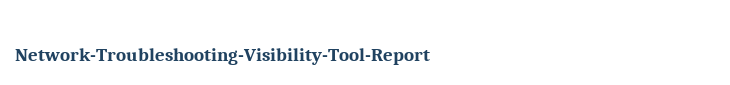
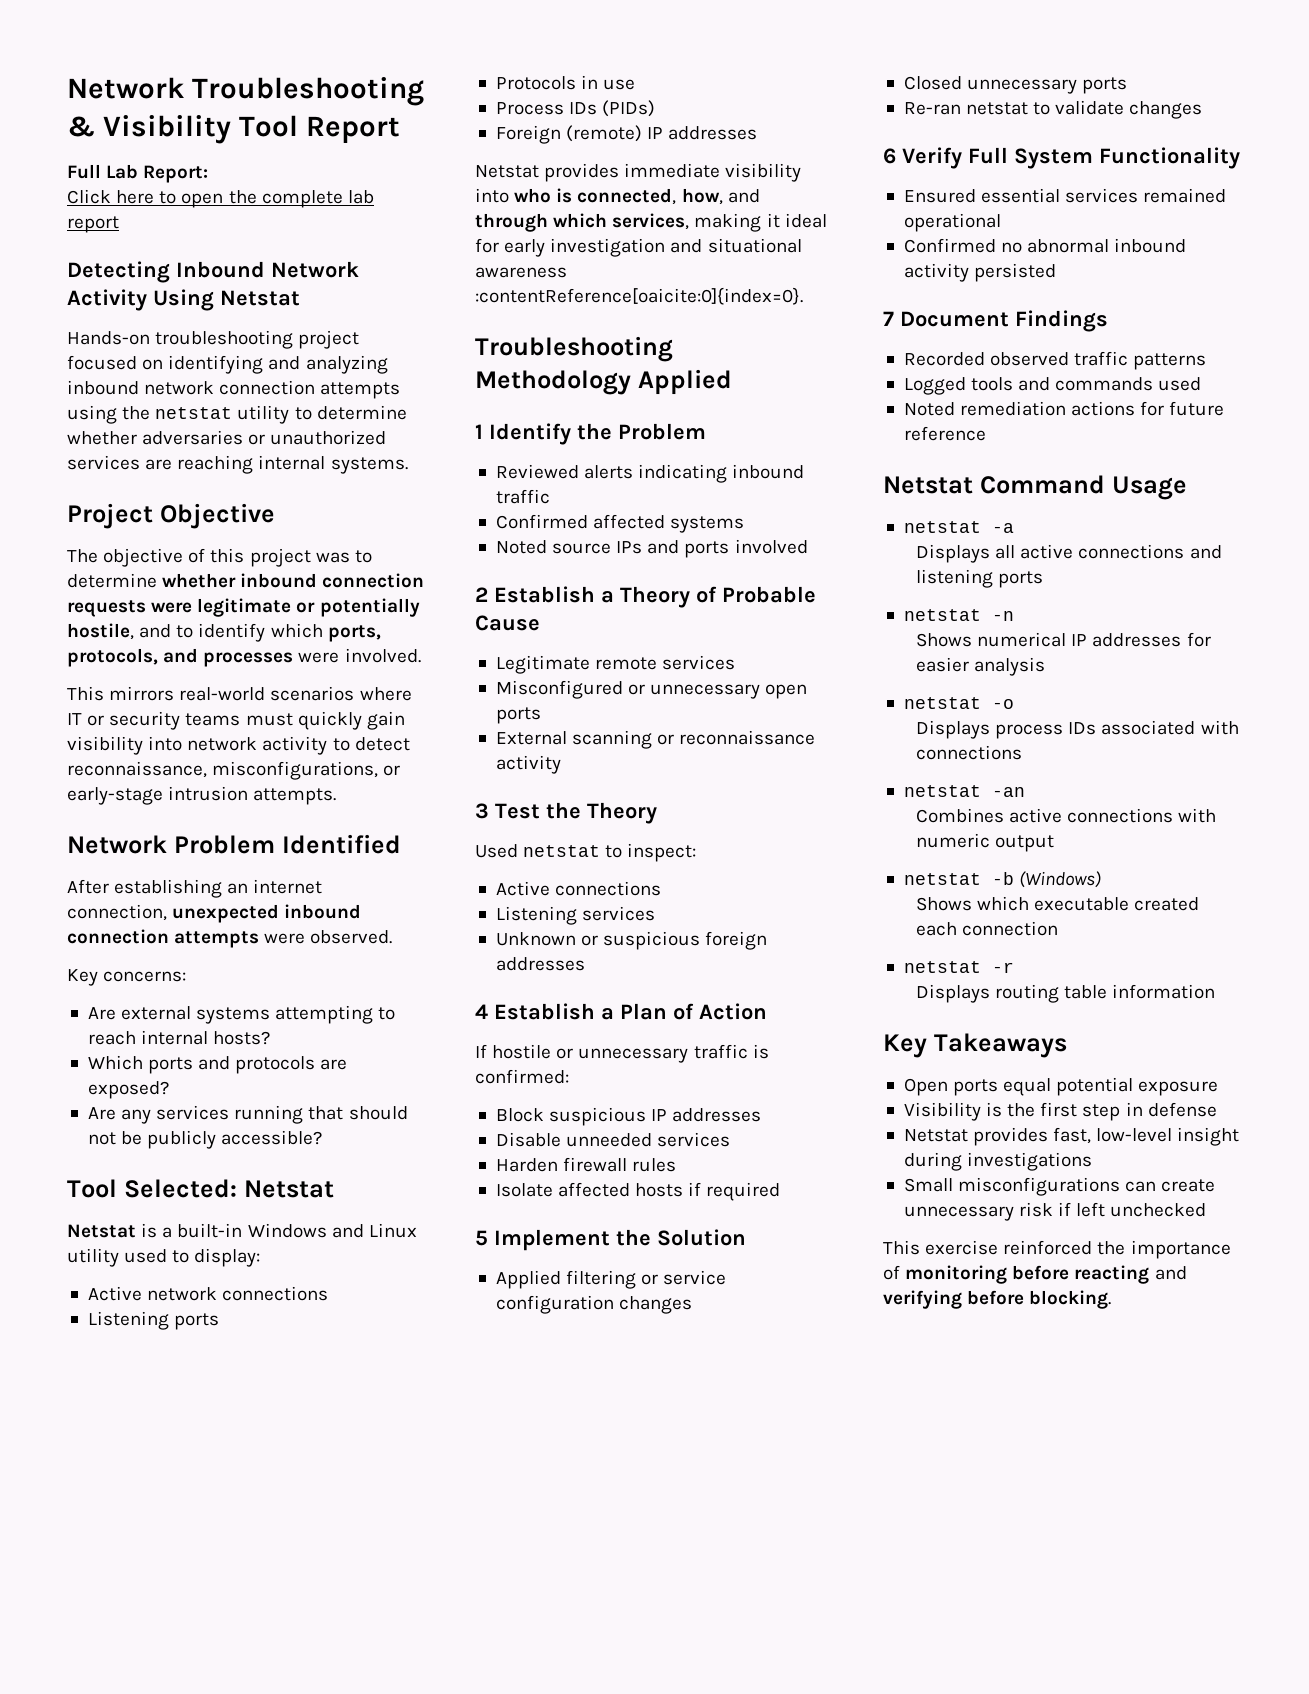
[15,48,430,65] Network-Troubleshooting-Visibility-Tool-Report -> [67,77,424,106] [67,115,400,144] [67,164,209,183] [67,189,374,208] [67,216,119,233] [67,261,359,283] [67,289,300,311] [67,330,360,349] [67,355,388,374] [67,380,401,399] [67,405,407,424] [67,430,387,445] [67,455,408,474] [67,503,275,529] [67,548,372,567] [67,573,425,588] [67,598,420,617] [67,623,381,642] [67,648,421,667] [67,686,412,701] [67,711,405,730] [67,736,410,755] [67,761,401,780] [67,786,337,805] [67,834,401,854] [67,879,323,898] [67,904,362,923] [67,929,393,948] [67,969,187,986] [87,1005,396,1024] [87,1030,271,1045] [87,1055,348,1074] [87,1081,169,1099] [87,1105,408,1124] [87,1130,323,1149] [67,1179,334,1198] [67,1223,417,1238] [67,1248,261,1267] [87,1286,329,1301] [87,1311,220,1330] [495,75,636,90] [495,100,656,117] [495,125,758,144] [475,163,802,182] [475,188,760,205] [475,213,827,232] [475,238,802,257] [475,267,567,278] [475,287,803,305] [475,336,673,362] [475,369,732,395] [475,423,706,445] [495,464,805,483] [495,489,550,504] [495,514,745,533] [495,539,808,558] [475,586,816,608] [475,615,540,631] [495,655,736,674] [495,680,808,699] [495,707,541,724] [495,730,816,749] [495,755,561,774] [475,802,657,824] [475,843,697,862] [495,881,662,896] [495,906,656,925] [495,931,768,950] [495,957,585,971] [475,1003,767,1020] [475,1044,769,1063] [475,1069,569,1084] [495,1107,762,1126] [495,1132,731,1147] [495,1157,677,1172] [495,1182,781,1201] [475,1229,746,1251] [495,1270,727,1289] [495,1295,693,1314] [903,76,1128,94] [903,100,1203,119] [883,147,1240,169] [903,188,1227,203] [903,213,1001,232] [903,238,1187,253] [903,263,1057,282] [883,310,1108,332] [903,351,1207,370] [903,377,1202,395] [903,401,1225,416] [903,426,986,441] [883,475,1187,500] [903,521,1014,533] [916,544,1222,563] [916,569,1044,588] [903,609,1014,621] [916,632,1211,647] [916,657,1046,676] [903,697,1014,709] [916,720,1239,739] [916,745,1023,760] [903,785,1025,797] [916,808,1217,823] [916,833,1055,852] [903,871,1102,888] [916,896,1200,911] [916,921,1059,936] [903,961,1014,973] [916,984,1216,1003] [883,1033,1067,1058] [903,1077,1219,1096] [903,1102,1217,1121] [903,1127,1240,1146] [903,1152,1093,1171] [903,1177,1216,1196] [903,1202,1207,1221] [883,1240,1231,1259] [883,1265,1187,1284] [883,1290,1112,1309] Network Troubleshooting & Visibility Tool Report // Full Lab Report: // Click here to open the complete lab report // Detecting Inbound Network Activity Using Netstat // Hands-on troubleshooting project focused on identifying and analyzing inbound network connection attempts using the netstat utility to determine whether adversaries or unauthorized services are reaching internal systems. // Project Objective // The objective of this project was to determine whether inbound connection requests were legitimate or potentially hostile, and to identify which ports, protocols, and processes were involved. // This mirrors real-world scenarios where IT or security teams must quickly gain visibility into network activity to detect reconnaissance, misconfigurations, or early-stage intrusion attempts. // Network Problem Identified // After establishing an internet connection, unexpected inbound connection attempts were observed. // Key concerns: // Are external systems attempting to reach internal hosts? // Which ports and protocols are exposed? // Are any services running that should not be publicly accessible? // Tool Selected: Netstat // Netstat is a built-in Windows and Linux utility used to display: // Active network connections // Listening ports // Protocols in use // Process IDs (PIDs) // Foreign (remote) IP addresses // Netstat provides immediate visibility into who is connected, how, and through which services, making it ideal for early investigation and situational awareness :contentReference[oaicite:0]{index=0}. // Troubleshooting Methodology Applied // 1 Identify the Problem // Reviewed alerts indicating inbound traffic // Confirmed affected systems // Noted source IPs and ports involved // 2 Establish a Theory of Probable Cause // Legitimate remote services // Misconfigured or unnecessary open ports // External scanning or reconnaissance activity // 3 Test the Theory // Used netstat to inspect: // Active connections // Listening services // Unknown or suspicious foreign addresses // 4 Establish a Plan of Action // If hostile or unnecessary traffic is confirmed: // Block suspicious IP addresses // Disable unneeded services // Harden firewall rules // Isolate affected hosts if required // 5 Implement the Solution // Applied filtering or service configuration changes // Closed unnecessary ports // Re-ran netstat to validate changes // 6 Verify Full System Functionality // Ensured essential services remained operational // Confirmed no abnormal inbound activity persisted // 7 Document Findings // Recorded observed traffic patterns // Logged tools and commands used // Noted remediation actions for future reference // Netstat Command Usage // netstat -a // Displays all active connections and listening ports // netstat -n // Shows numerical IP addresses for easier analysis // netstat -o // Displays process IDs associated with connections // netstat -an // Combines active connections with numeric output // netstat -b (Windows) // Shows which executable created each connection // netstat -r // Displays routing table information // Key Takeaways // Open ports equal potential exposure // Visibility is the first step in defense // Netstat provides fast, low-level insight during investigations // Small misconfigurations can create unnecessary risk if left unchecked // This exercise reinforced the importance of monitoring before reacting and verifying before blocking.

